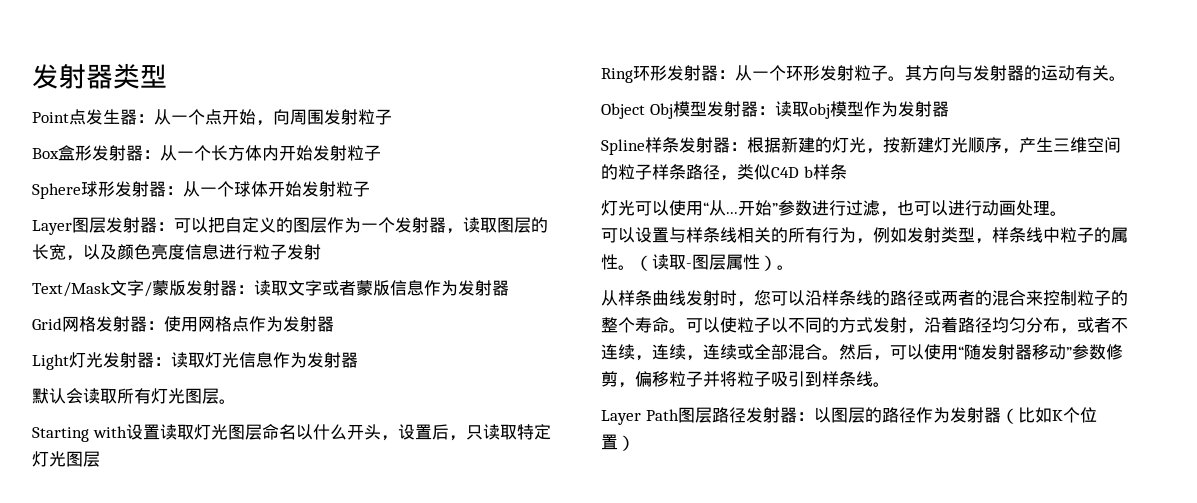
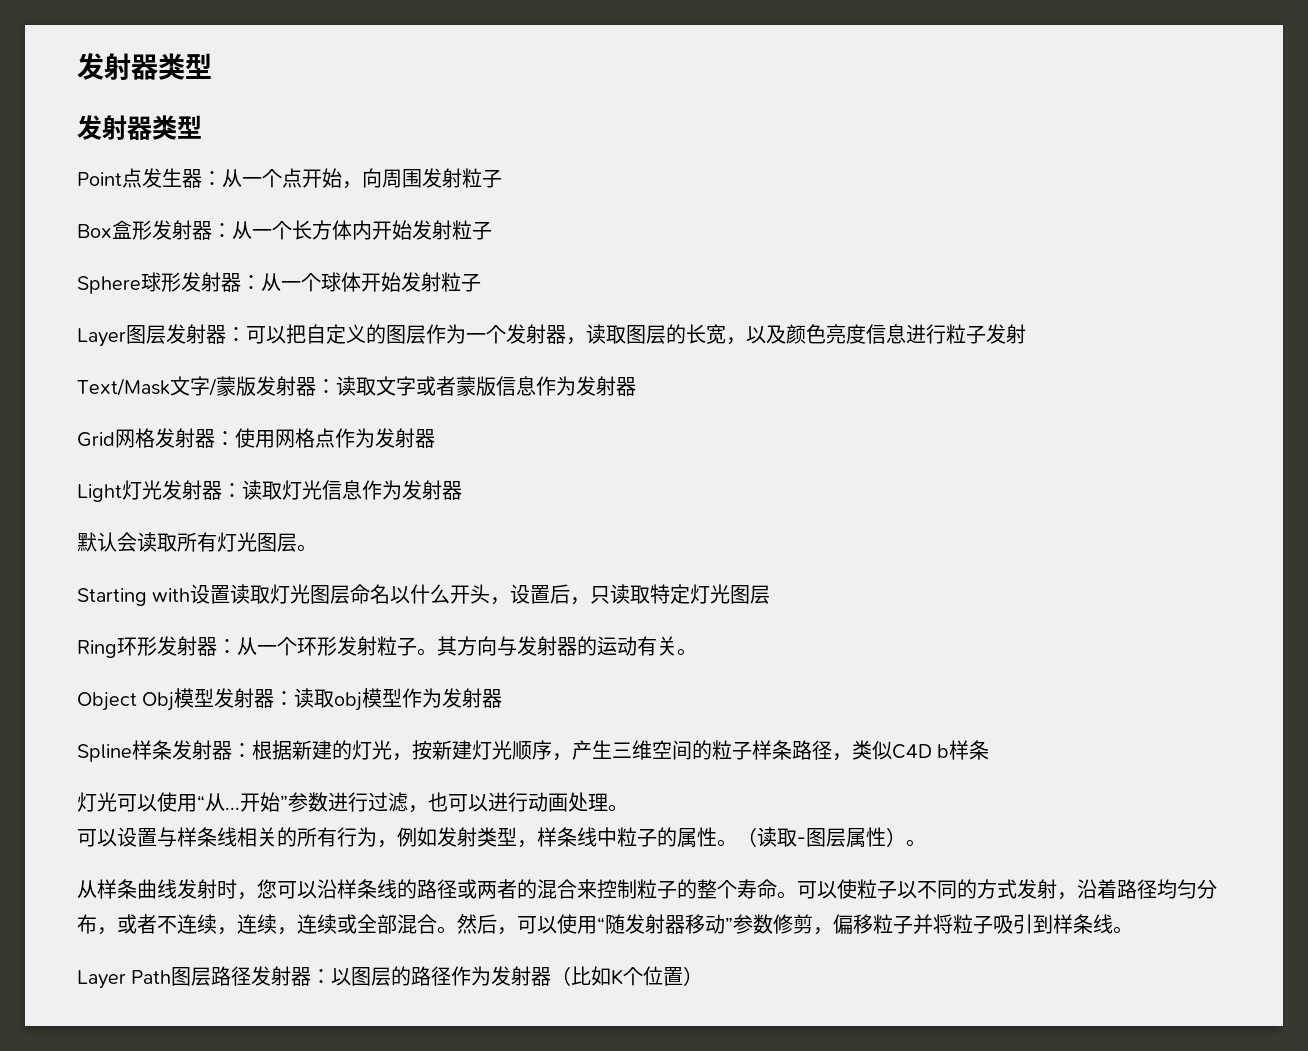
[32,63,167,89] 发射器类型 -> [77,53,212,81] [77,115,202,140] 发射器类型 // 发射器类型

